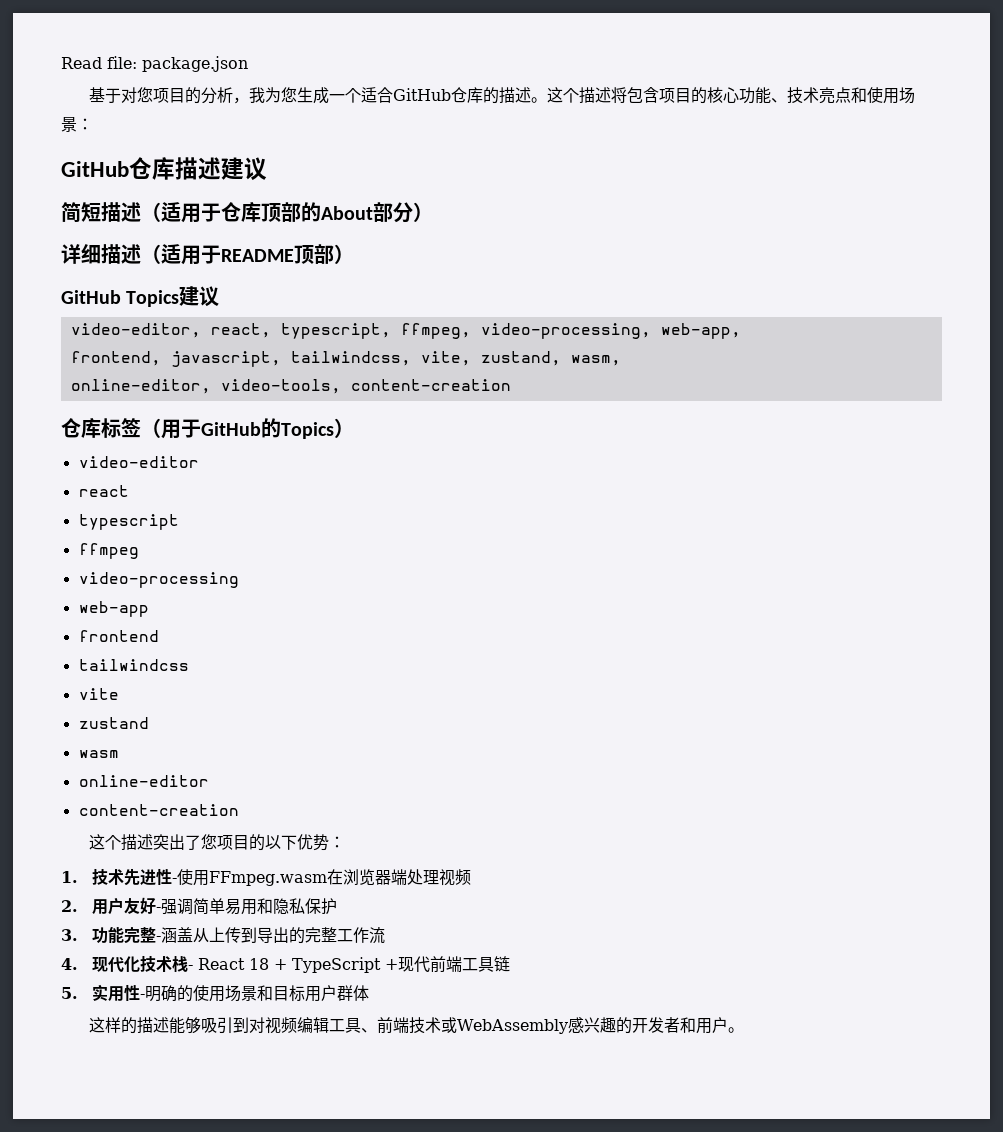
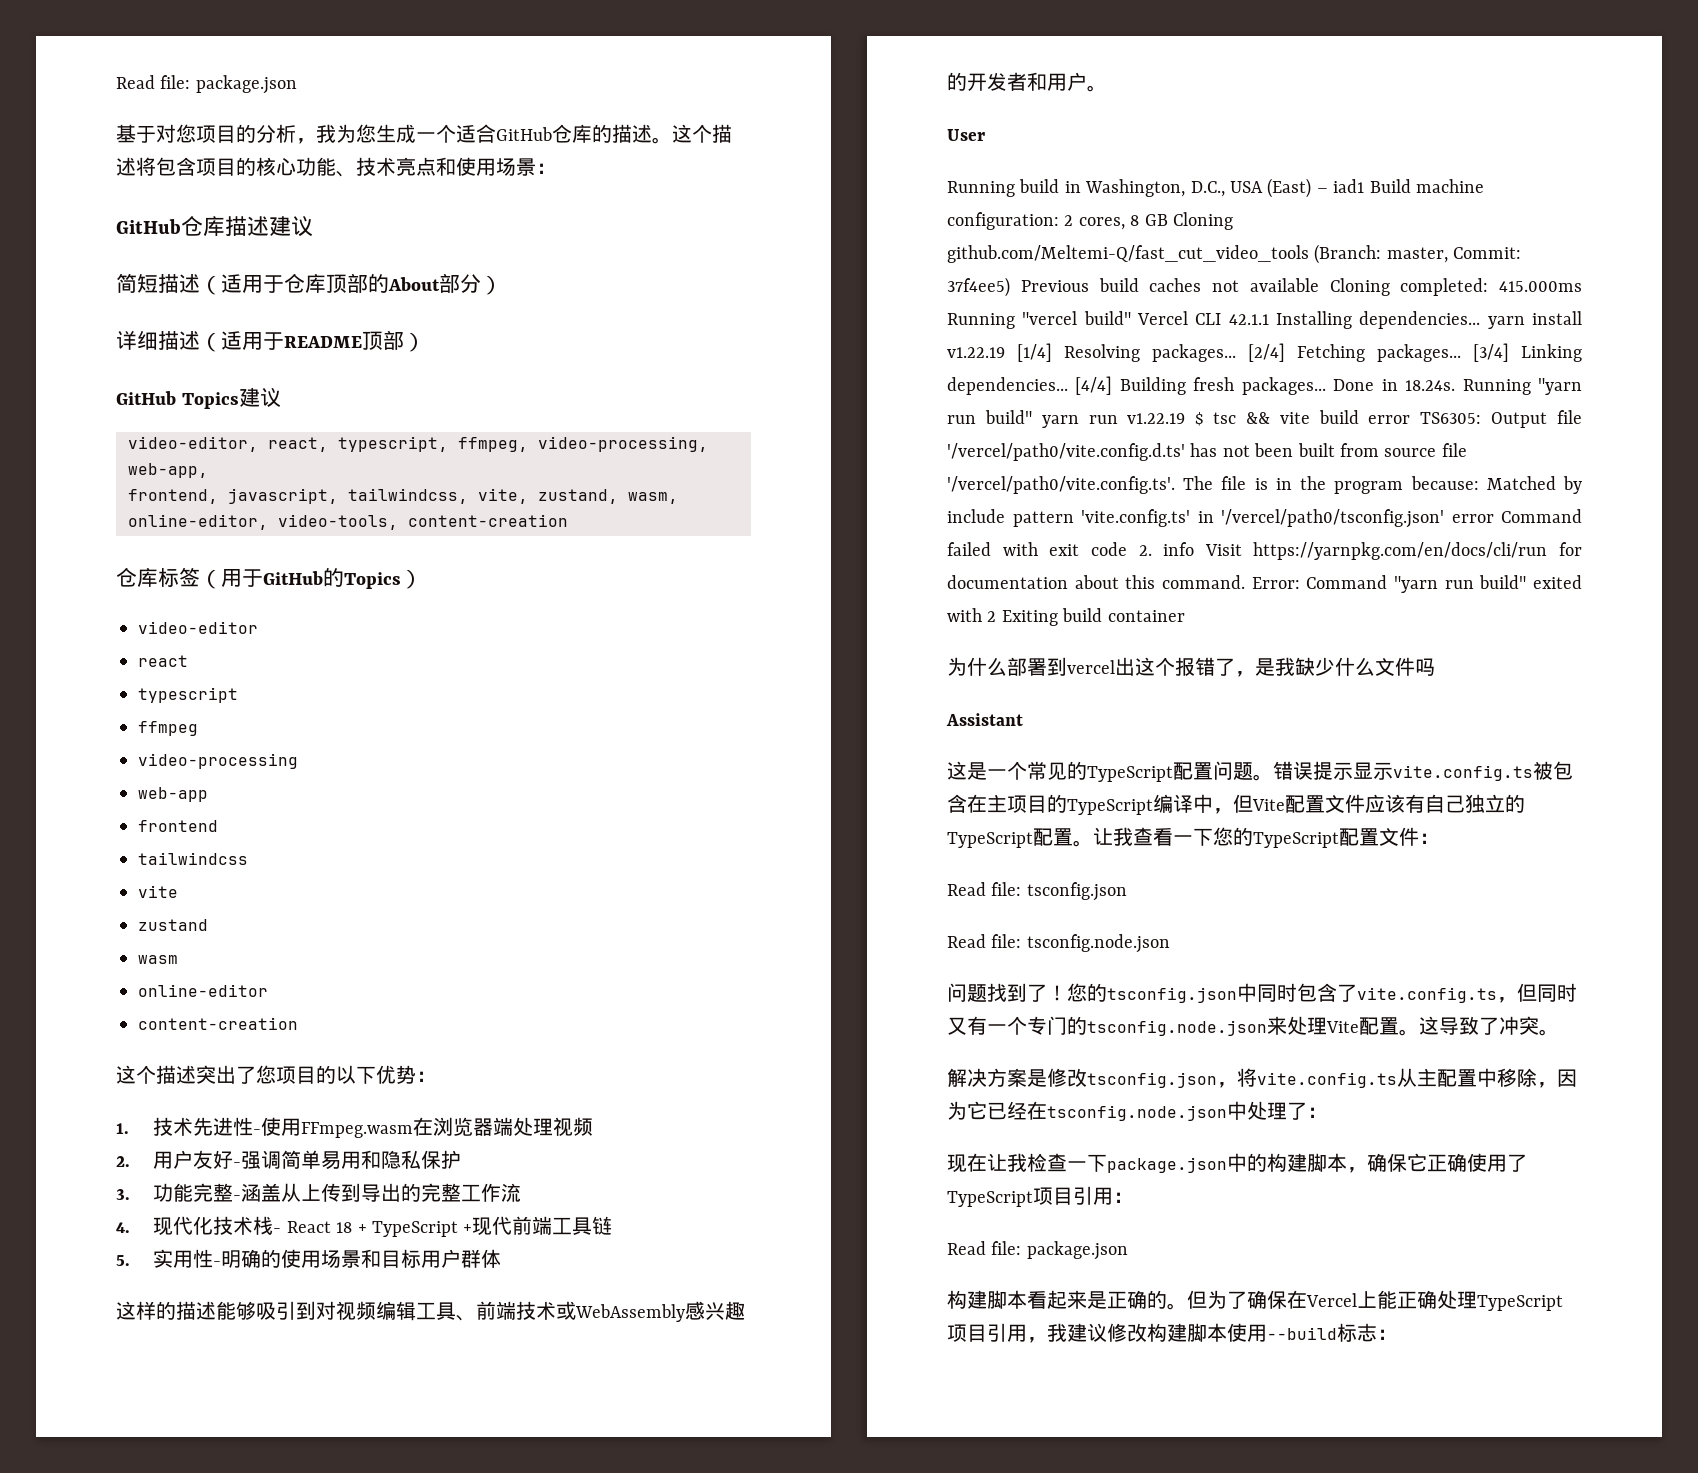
(744, 1030) none -> [947,129,985,141] [947,178,1484,198] [947,212,1233,230] [947,244,1522,264] [947,277,1582,297] [947,311,1582,329] [947,343,1582,362] [947,376,1582,395] [947,410,1582,428] [947,443,1467,461] [947,476,1582,494] [947,509,1582,528] [947,542,1582,560] [947,575,1582,593] [947,608,1185,626] [947,657,1435,677] [946,713,1023,726] [947,761,1573,782] [947,794,1525,815] [947,827,1439,848] [947,882,1127,901] [947,934,1170,953] [947,983,1577,1003] [947,1016,1559,1036] [947,1068,1577,1088] [947,1101,1327,1121] [947,1153,1527,1173] [947,1186,1133,1207] [947,1241,1128,1260] [947,1290,1563,1311] [947,1323,1397,1343] // User // Running build in Washington, D.C., USA (East) – iad1 Build machine configuration: 2 cores, 8 GB Cloning github.com/Meltemi-Q/fast_cut_video_tools (Branch: master, Commit: 37f4ee5) Previous build caches not available Cloning completed: 415.000ms Running "vercel build" Vercel CLI 42.1.1 Installing dependencies... yarn install v1.22.19 [1/4] Resolving packages... [2/4] Fetching packages... [3/4] Linking dependencies... [4/4] Building fresh packages... Done in 18.24s. Running "yarn run build" yarn run v1.22.19 $ tsc && vite build error TS6305: Output file '/vercel/path0/vite.config.d.ts' has not been built from source file '/vercel/path0/vite.config.ts'. The file is in the program because: Matched by include pattern 'vite.config.ts' in '/vercel/path0/tsconfig.json' error Command failed with exit code 2. info Visit https://yarnpkg.com/en/docs/cli/run for documentation about this command. Error: Command "yarn run build" exited with 2 Exiting build container // 为什么部署到vercel出这个报错了，是我缺少什么文件吗 // Assistant // 这是一个常见的TypeScript配置问题。错误提示显示vite.config.ts被包含在主项目的TypeScript编译中，但Vite配置文件应该有自己独立的TypeScript配置。让我查看一下您的TypeScript配置文件： // Read file: tsconfig.json // Read file: tsconfig.node.json // 问题找到了！您的tsconfig.json中同时包含了vite.config.ts，但同时又有一个专门的tsconfig.node.json来处理Vite配置。这导致了冲突。 // 解决方案是修改tsconfig.json，将vite.config.ts从主配置中移除，因为它已经在tsconfig.node.json中处理了： // 现在让我检查一下package.json中的构建脚本，确保它正确使用了TypeScript项目引用： // Read file: package.json // 构建脚本看起来是正确的。但为了确保在Vercel上能正确处理TypeScript项目引用，我建议修改构建脚本使用--build标志：

